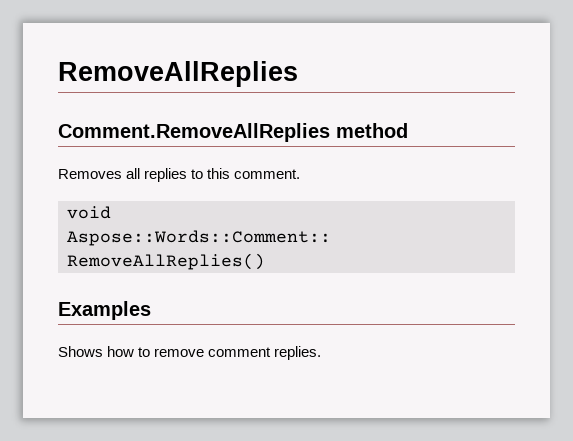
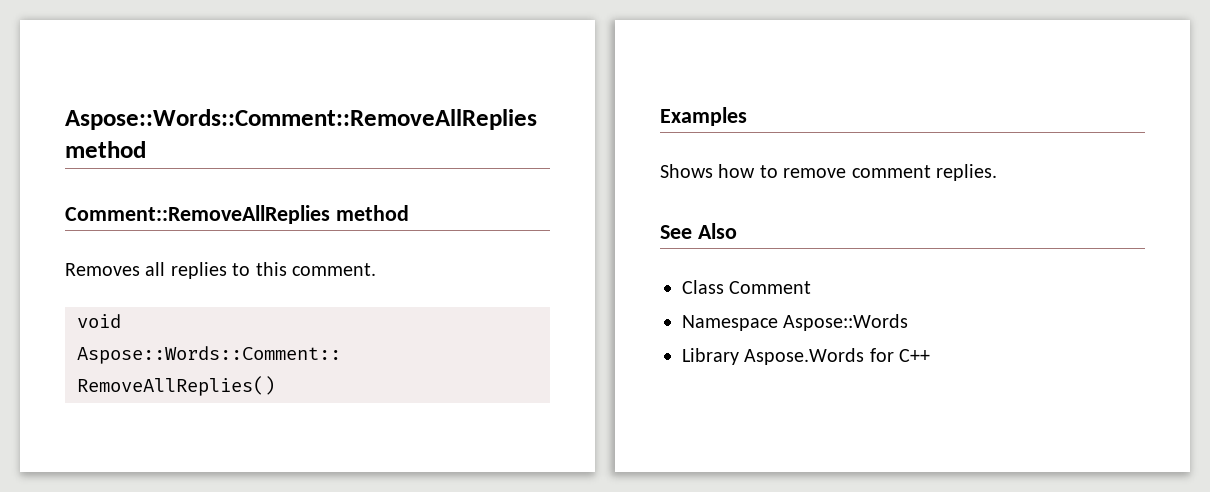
[58,61,298,87] [58,123,330,142] RemoveAllReplies // Comment.RemoveAllReplies -> [65,109,537,130] [65,141,146,158] [65,205,330,224] Aspose::Words::Comment::RemoveAllReplies method // Comment::RemoveAllReplies
(322, 353) none -> [660,223,737,239] [682,280,812,294] [682,314,909,331] [682,348,931,365] // See Also // Class Comment // Namespace Aspose::Words // Library Aspose.Words for C++

